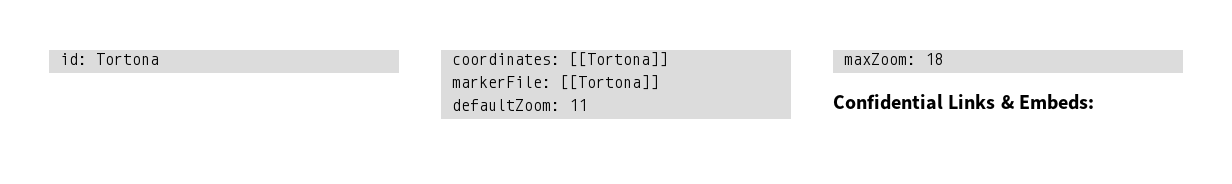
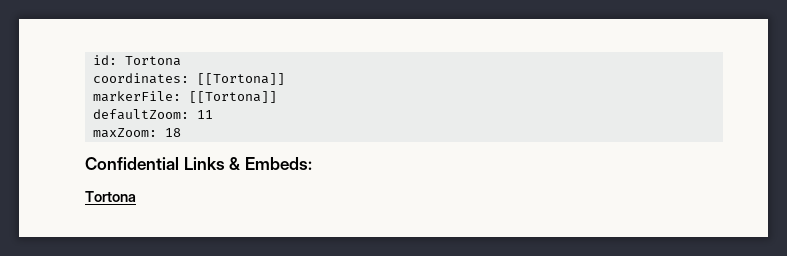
(1095, 102) none -> [85,191,136,202] // Tortona

